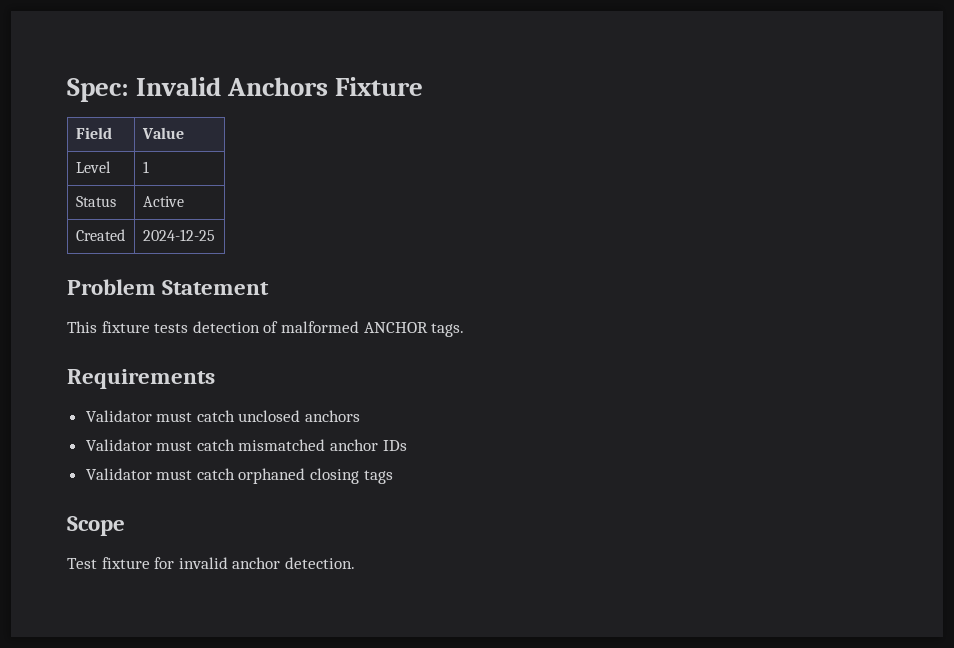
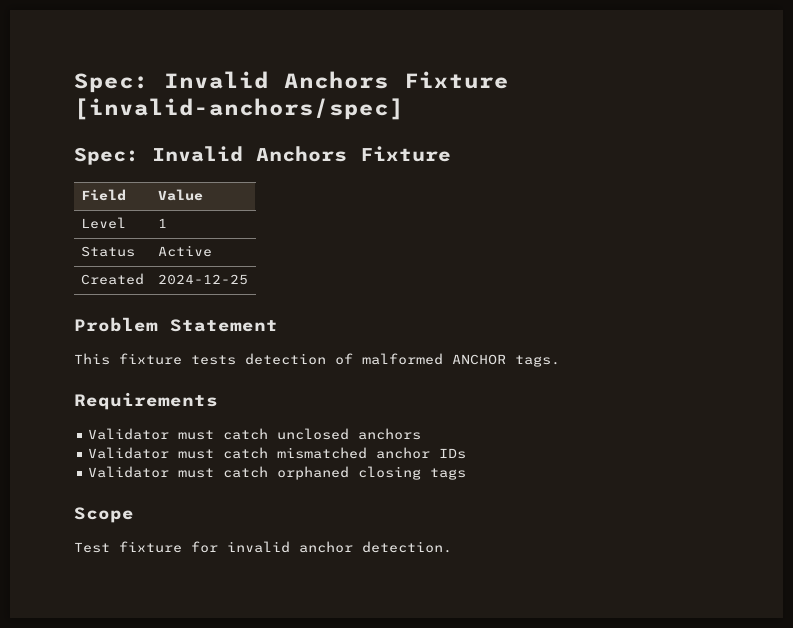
[67,77,424,102] Spec: Invalid Anchors Fixture -> [74,71,509,93] [74,98,404,120] [74,146,451,165] Spec: Invalid Anchors Fixture [invalid-anchors/spec] // Spec: Invalid Anchors Fixture

